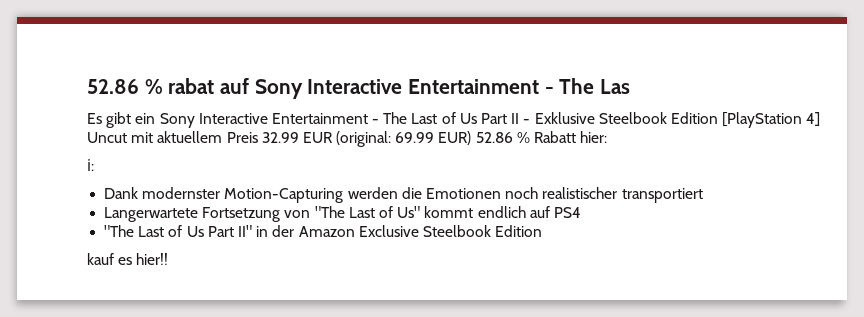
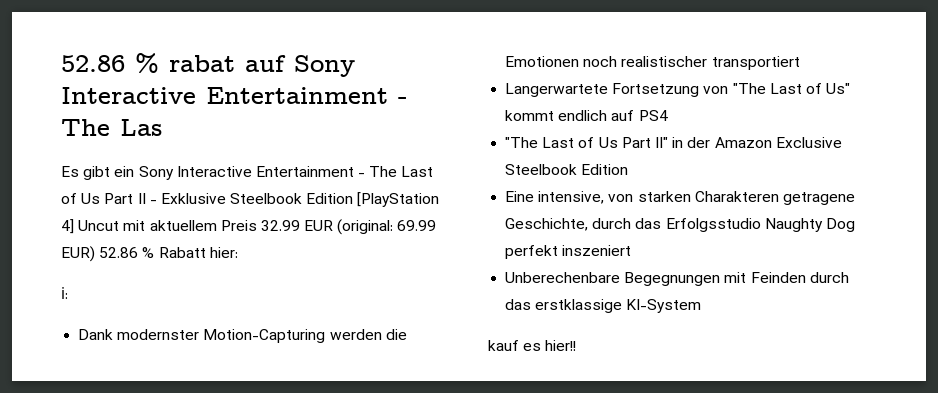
(543, 231) none -> [505,191,855,205] [505,218,855,232] [505,245,632,259] [505,272,849,286] [505,299,702,313] // Eine intensive, von starken Charakteren getragene Geschichte, durch das Erfolgsstudio Naughty Dog perfekt inszeniert // Unberechenbare Begegnungen mit Feinden durch das erstklassige KI-System

